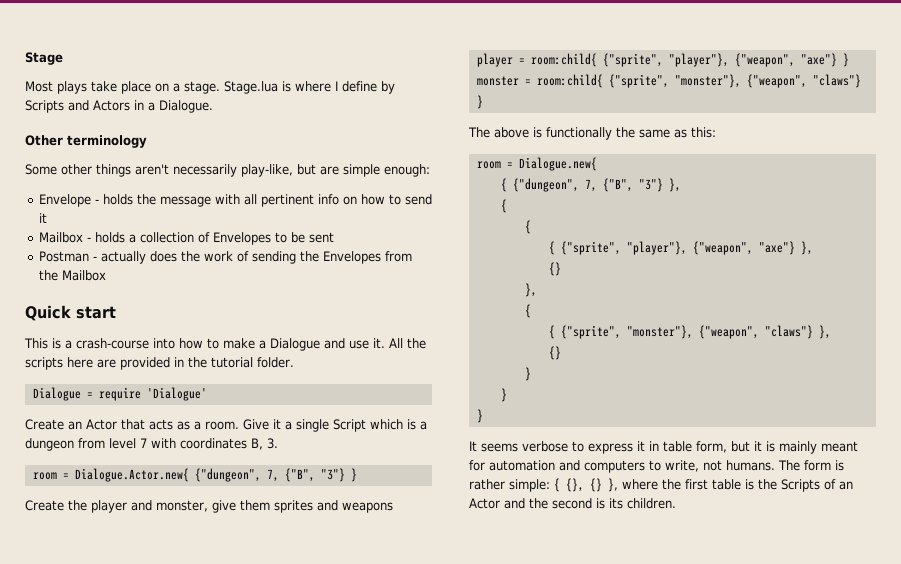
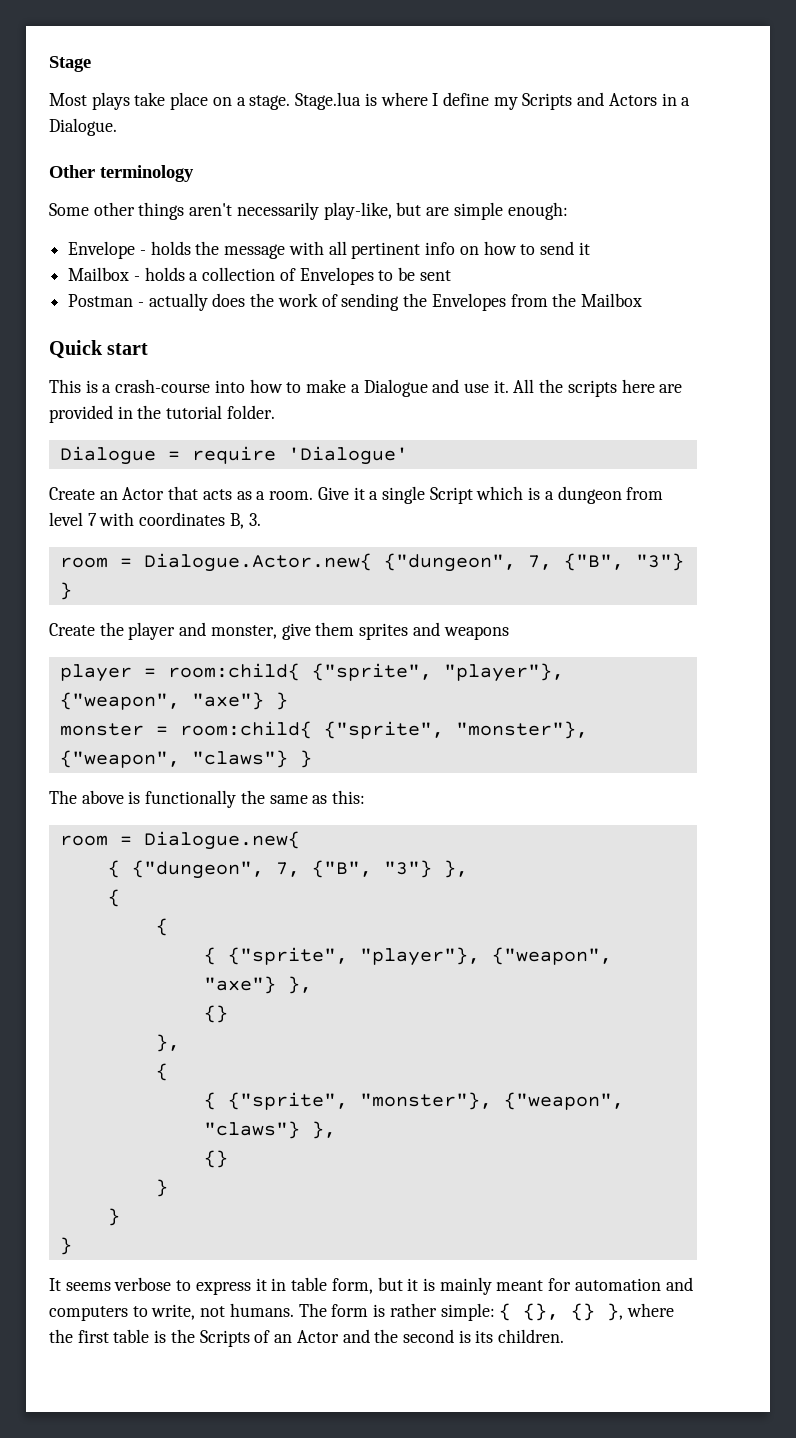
[381,81,395,94] by -> [493,97,518,110] my

